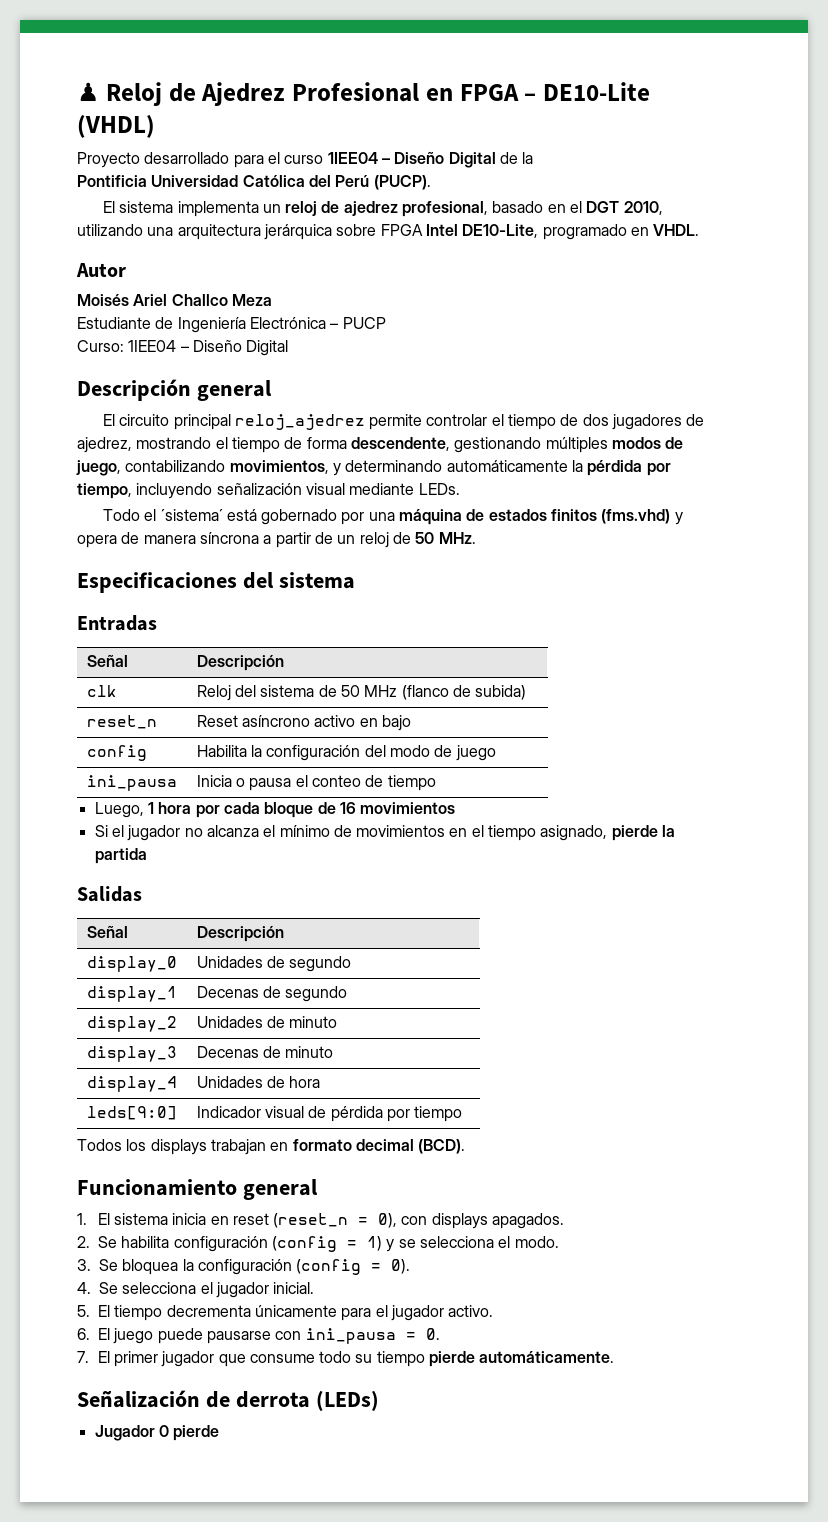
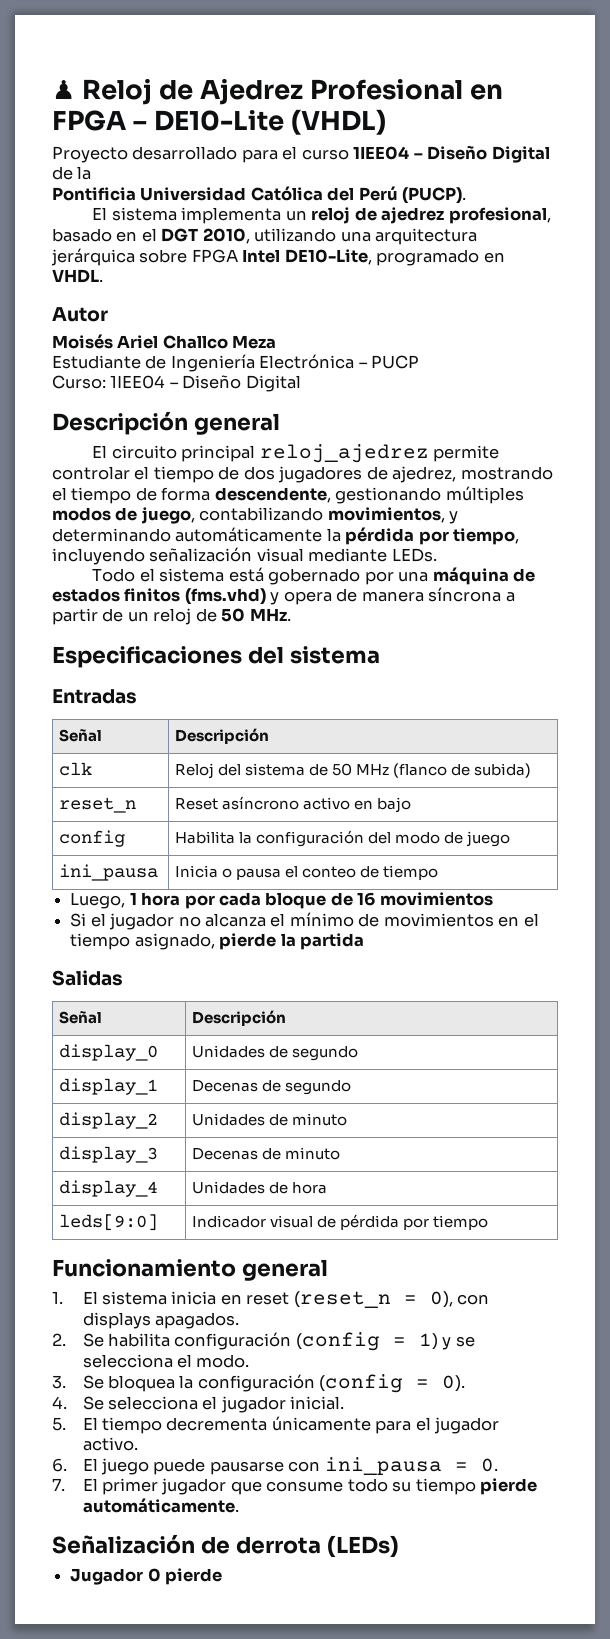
[160,509,223,521] ´sistema´ -> [159,568,225,582] sistema
[77,1139,466,1155] // Todos los displays trabajan en formato decimal (BCD). -> (489, 1222) none

